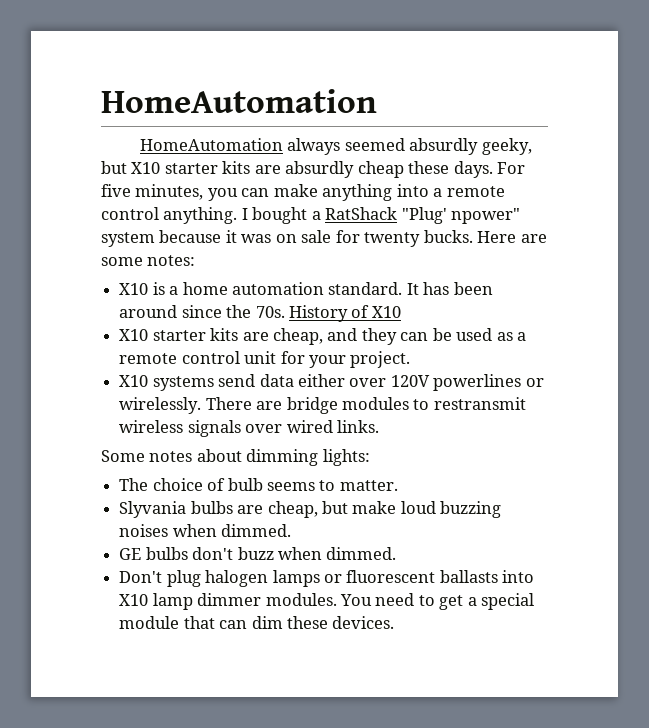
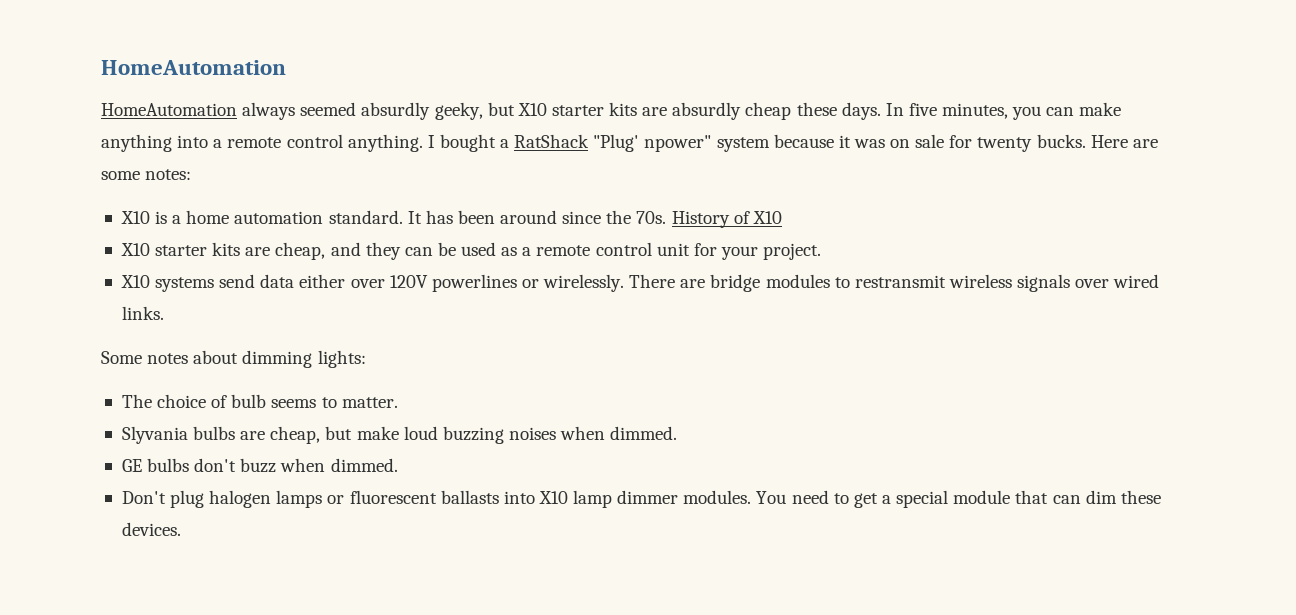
[497,162,526,174] For -> [885,103,904,116] In

